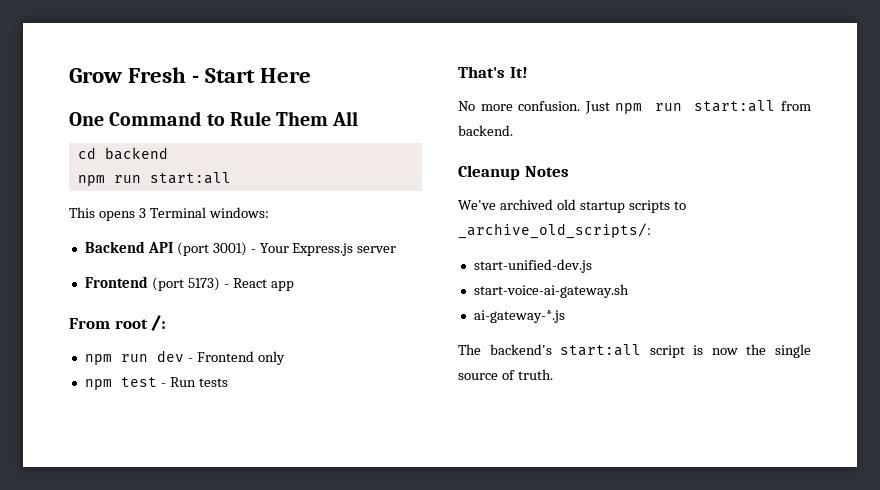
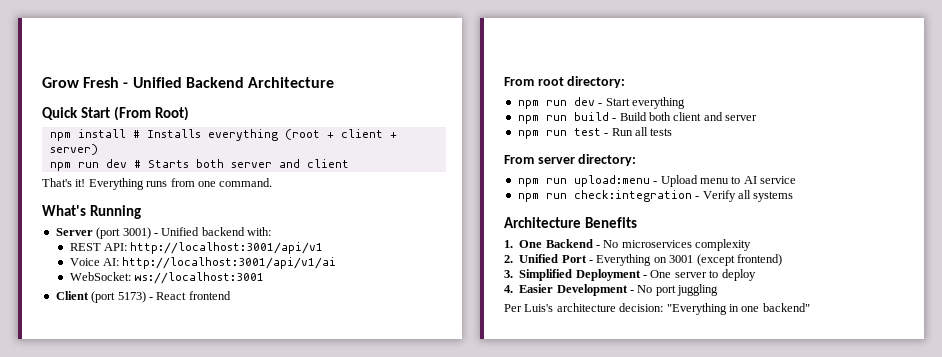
[205,68,312,83] [69,111,359,126] [77,147,168,160] [77,172,231,186] [69,207,269,221] [84,241,397,256] [84,276,148,288] Start Here // One Command to Rule Them All // cd backend // npm run start:all // This opens 3 Terminal windows: // Backend API (port 3001) - Your Express.js server // Frontend -> [132,77,334,88] [42,106,189,121] [49,129,397,141] [49,144,98,155] [49,159,349,171] [42,178,273,190] [42,205,141,219] [55,227,271,239] [69,242,324,254] [69,257,337,269] [69,272,264,284] [55,291,89,300] Unified Backend Architecture // Quick Start (From Root) // npm install # Installs everything (root + client + server) // npm run dev # Starts both server and client // That's it! Everything runs from one command. // What's Running // Server (port 3001) - Unified backend with: // REST API: http://localhost:3001/api/v1 // Voice AI: http://localhost:3001/api/v1/ai // WebSocket: ws://localhost:3001 // Client
[270,281,294,291] app -> [188,291,231,300] frontend
[151,315,167,331] /: -> [567,76,626,88] directory:
[196,351,285,365] [84,379,112,390] Frontend only // npm -> [605,97,685,109] [517,112,757,124] [517,130,567,139] Start everything // npm run build - Build both client and server // npm run
(196, 382) none -> [634,127,648,136] all
[458,66,528,78] [458,100,811,114] [458,125,513,136] [458,165,569,180] [458,199,686,213] [458,223,651,239] [473,259,592,273] [473,284,629,298] [473,310,565,323] [458,344,811,358] [458,369,553,380] That's It! // No more confusion. Just npm run start:all from backend. // Cleanup Notes // We've archived old startup scripts to _archive_old_scripts/: // start-unified-dev.js // start-voice-ai-gateway.sh // ai-gateway-*.js // The backend's start:all script is now the single source of truth. -> [504,154,637,166] [517,175,796,187] [517,190,794,202] [504,217,637,228] [504,239,752,251] [504,254,782,266] [504,269,756,281] [504,284,719,296] [504,303,810,315] From server directory: // npm run upload:menu - Upload menu to AI service // npm run check:integration - Verify all systems // Architecture Benefits // 1. One Backend - No microservices complexity // 2. Unified Port - Everything on 3001 (except frontend) // 3. Simplified Deployment - One server to deploy // 4. Easier Development - No port juggling // Per Luis's architecture decision: "Everything in one backend"

